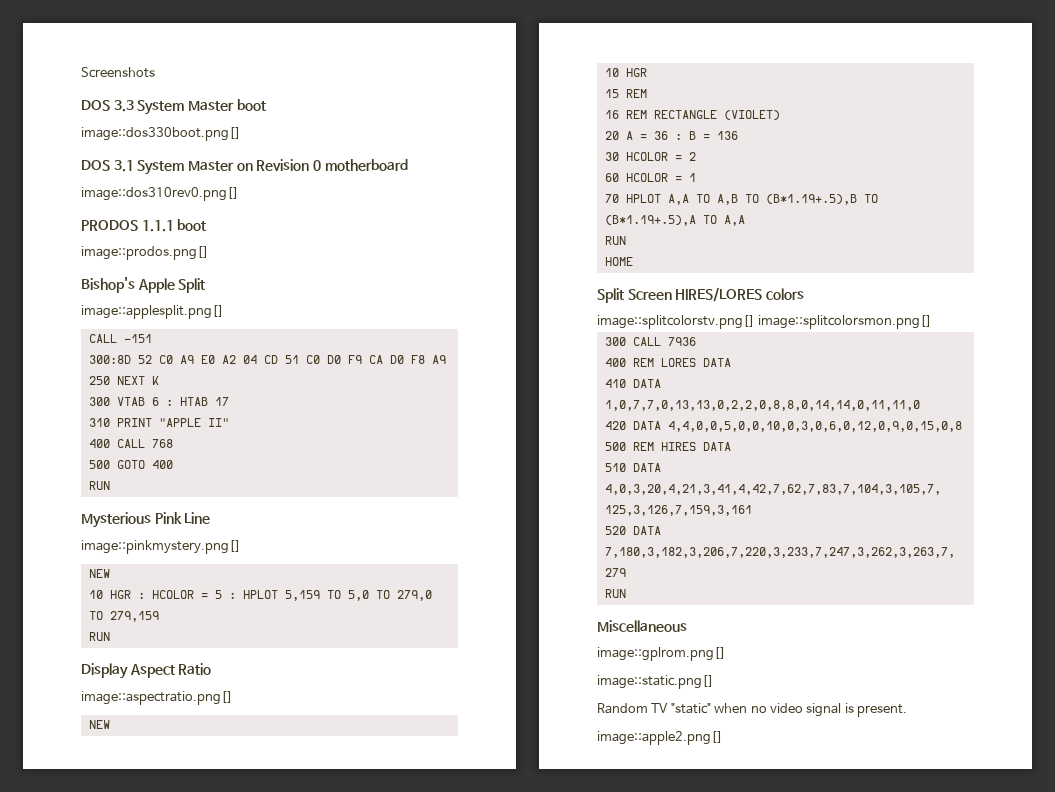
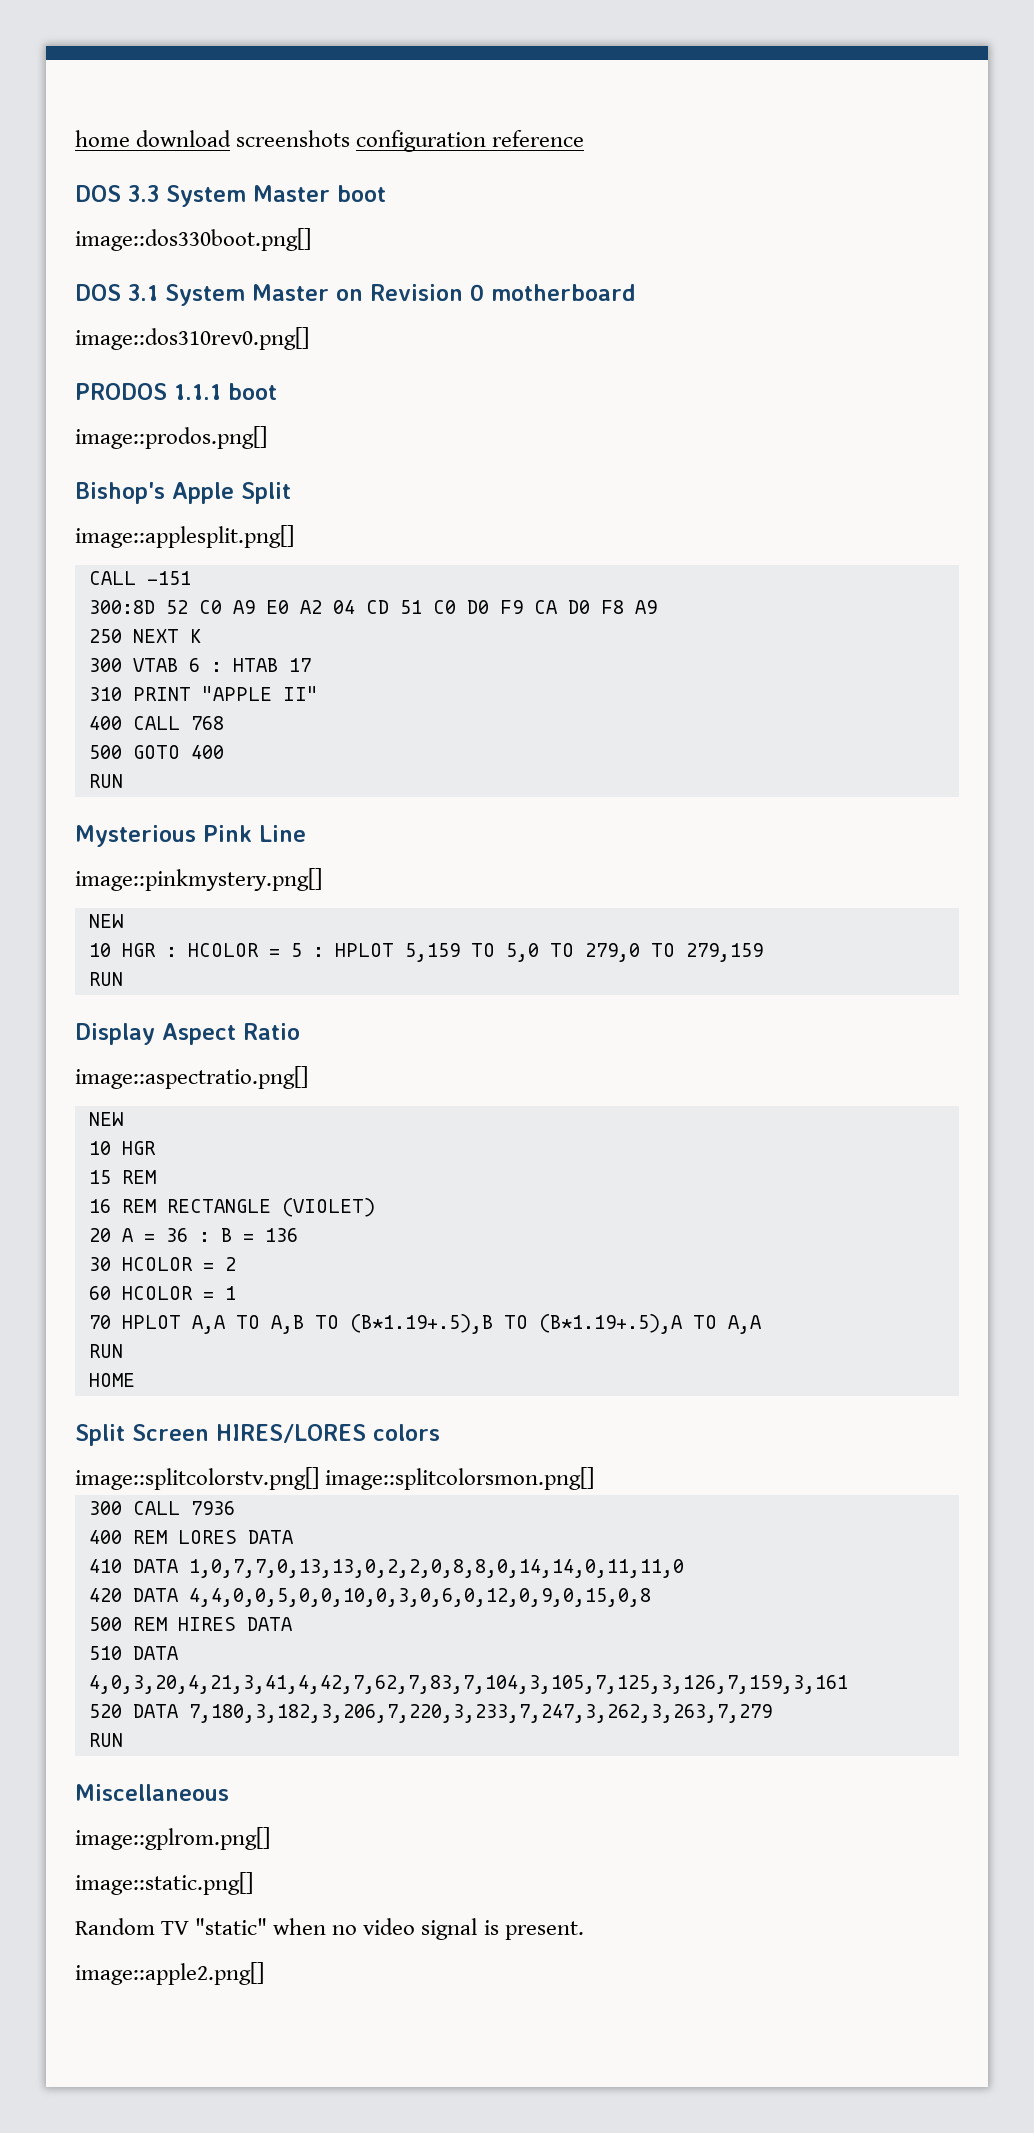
[81,67,155,78] Screenshots -> [75,130,585,152] home download screenshots configuration reference

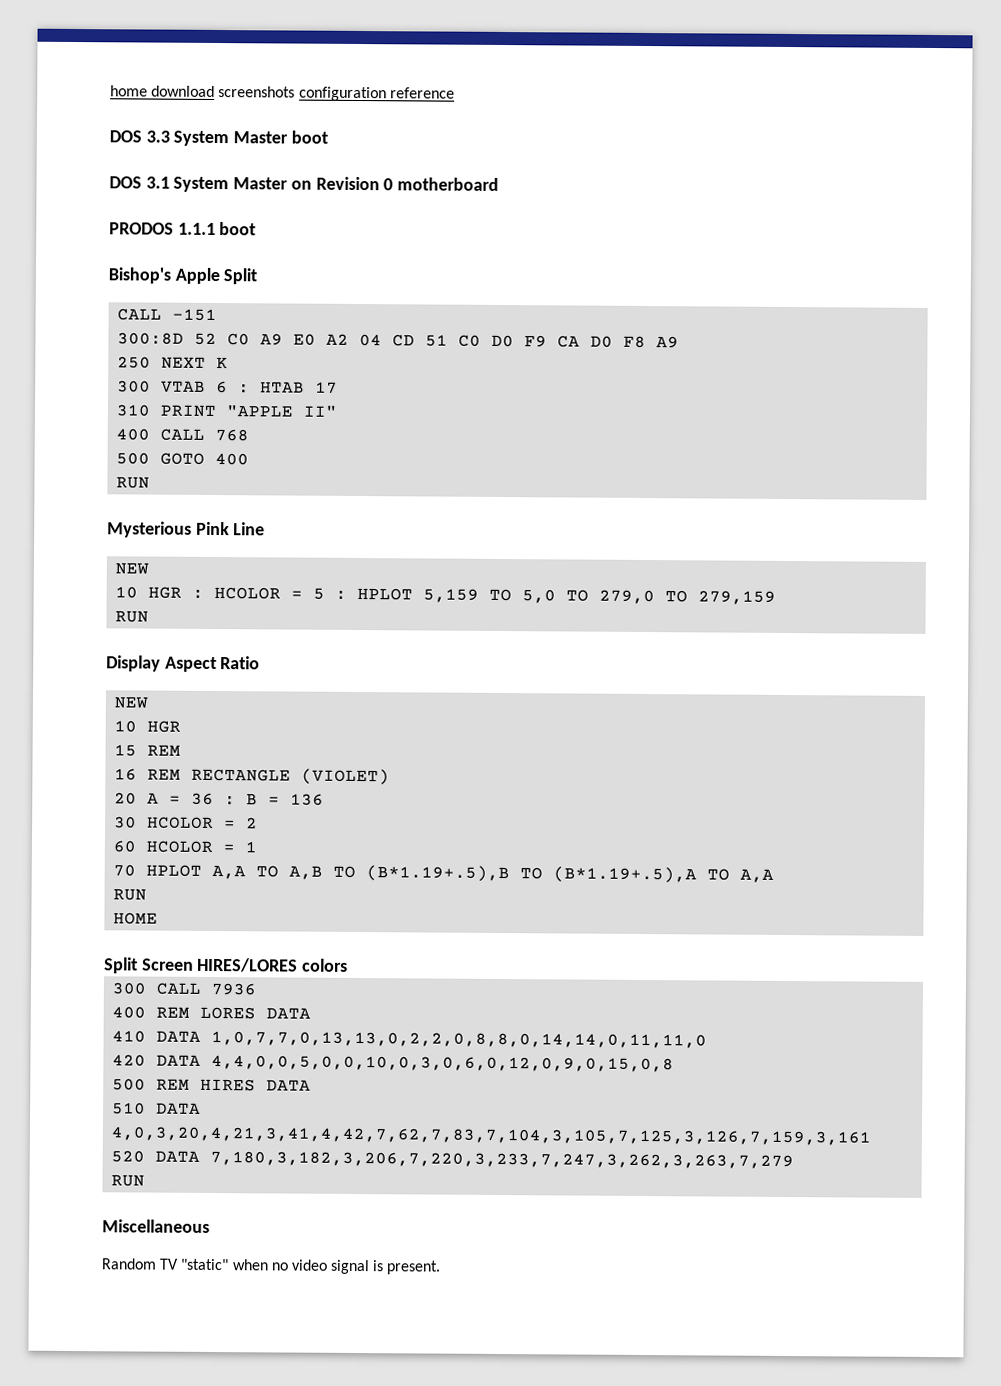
[75,228,311,251] // image::dos330boot.png[] -> (328, 137) none
[75,327,309,350] // image::dos310rev0.png[] -> (500, 184) none
[75,426,267,449] // image::prodos.png[] -> (257, 229) none
[75,525,294,548] // image::applesplit.png[] -> (258, 276) none
[75,868,322,891] // image::pinkmystery.png[] -> (266, 529) none
[75,1066,308,1089] // image::aspectratio.png[] -> (261, 663) none
[75,1467,595,1490] // image::splitcolorstv.png[] image::splitcolorsmon.png[] -> (349, 965) none
[75,1827,270,1850] [75,1872,253,1895] // image::gplrom.png[] // image::static.png[] -> (210, 1226) none
[75,1962,264,1985] // image::apple2.png[] -> (442, 1267) none

